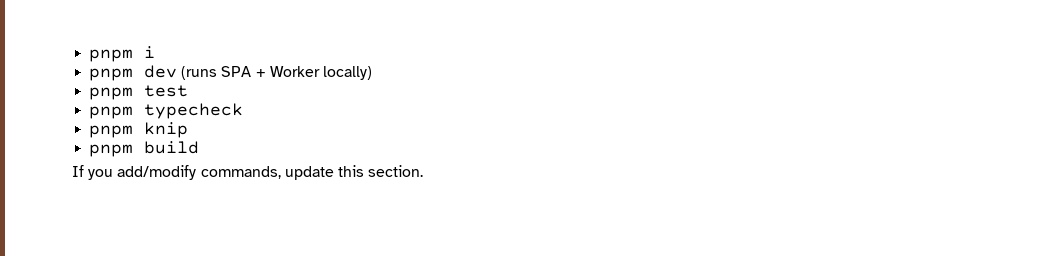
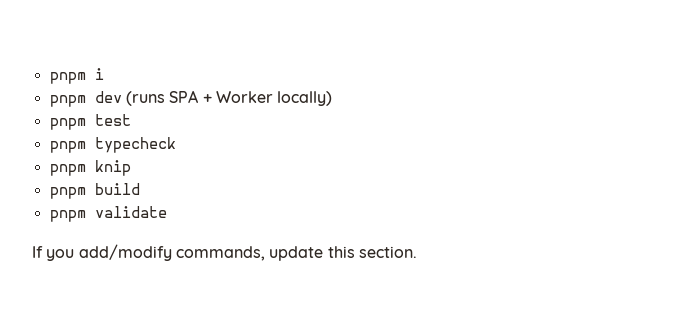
(200, 147) none -> [49,206,167,222] // pnpm validate

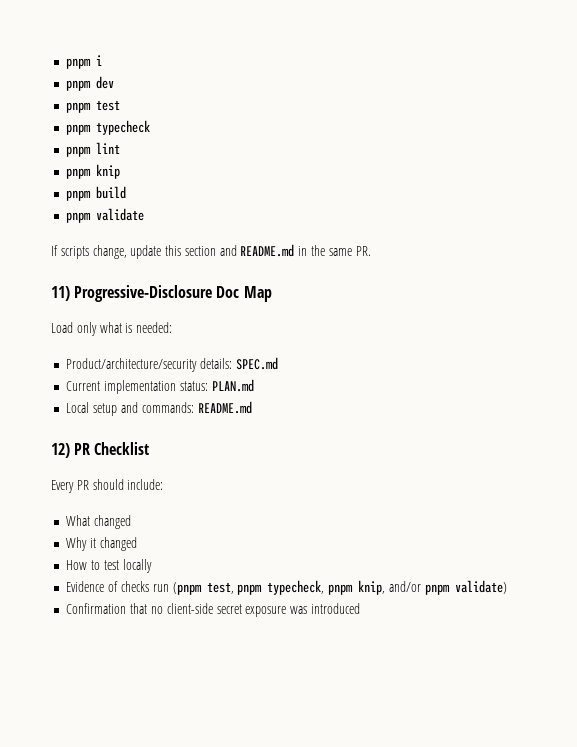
[125,90,333,106] (runs SPA + Worker locally) -> (115, 82) none
(176, 145) none -> [66,142,121,157] // pnpm lint
[46,244,417,261] you add/modify commands, update this section. -> [60,244,371,259] [51,285,272,302] [51,322,173,336] [66,357,278,372] [66,379,254,394] [66,401,252,416] [51,442,150,458] [51,479,164,493] [66,515,132,529] [66,537,137,551] [66,559,152,573] [66,580,507,595] [66,603,360,617] scripts change, update this section and README.md in the same PR. // 11) Progressive-Disclosure Doc Map // Load only what is needed: // Product/architecture/security details: SPEC.md // Current implementation status: PLAN.md // Local setup and commands: README.md // 12) PR Checklist // Every PR should include: // What changed // Why it changed // How to test locally // Evidence of checks run (pnpm test, pnpm typecheck, pnpm knip, and/or pnpm validate) // Confirmation that no client-side secret exposure was introduced

